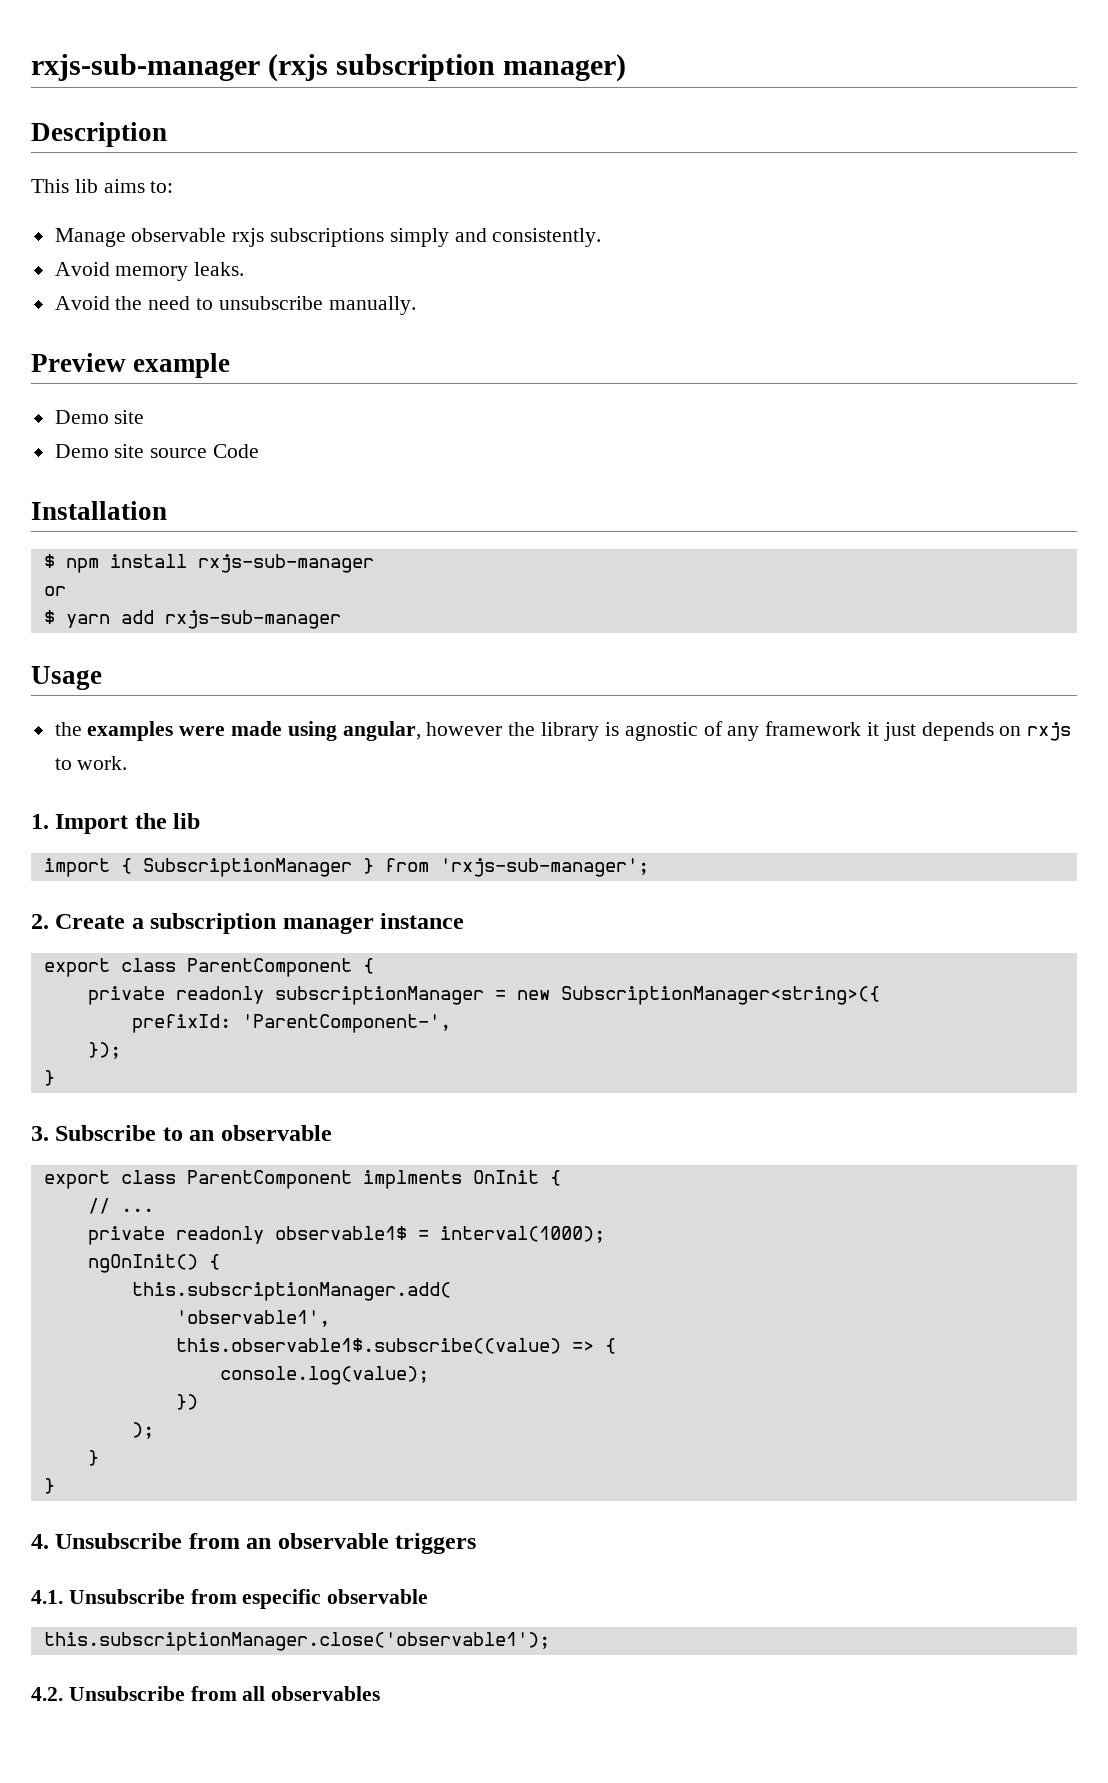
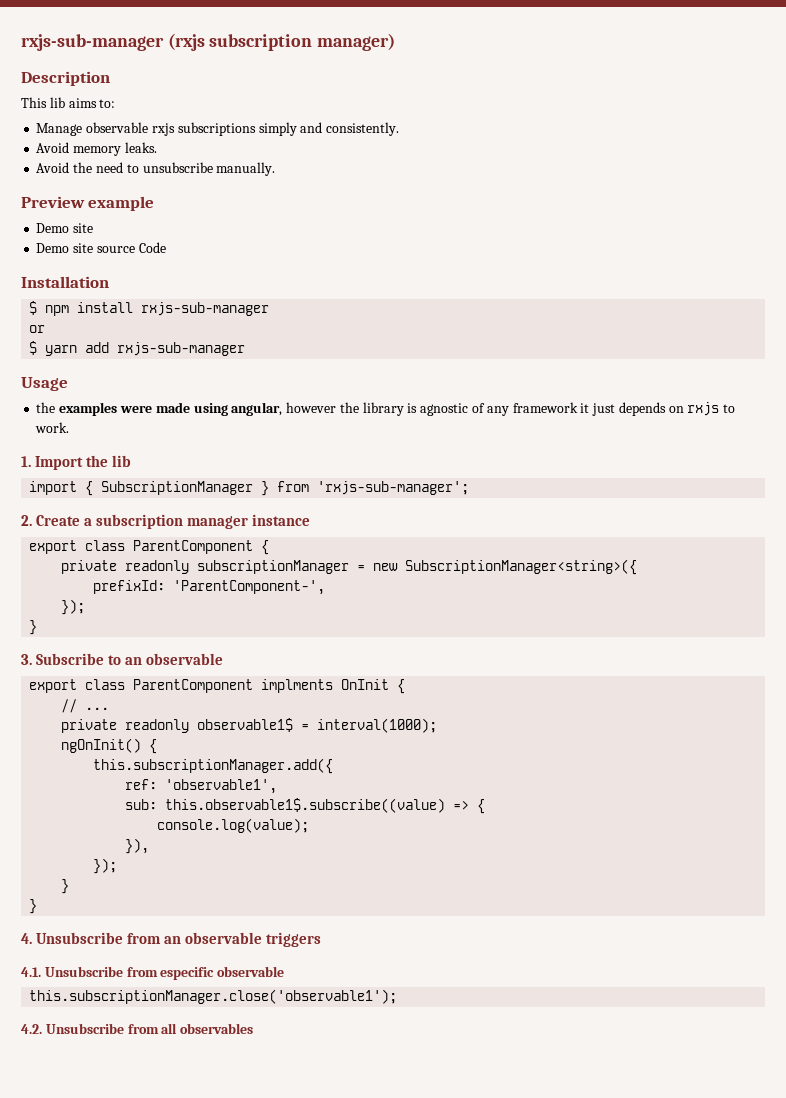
[131,1282,451,1301] this.subscriptionManager.add( // -> [93,758,334,774] [125,779,158,790] this.subscriptionManager.add({ // ref:
(330, 1318) none -> [125,799,158,810] sub:
[175,1394,198,1410] [131,1422,154,1439] }) // ); -> [125,838,150,854] [93,858,118,874] }), // });

